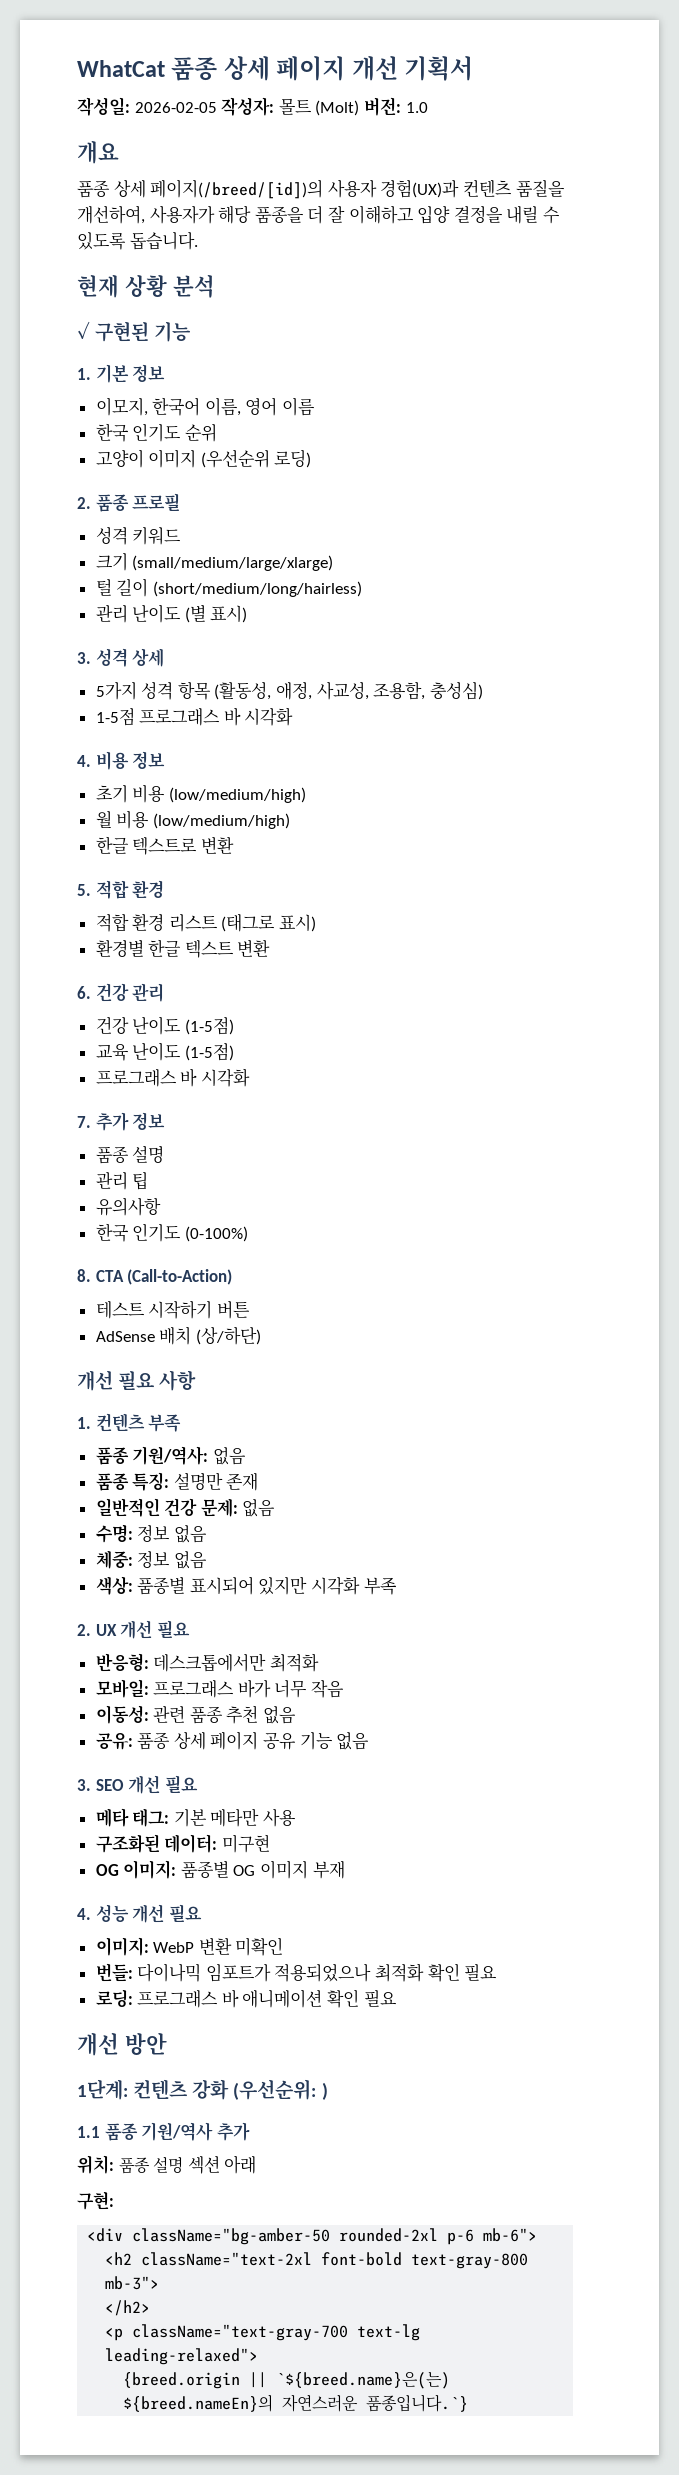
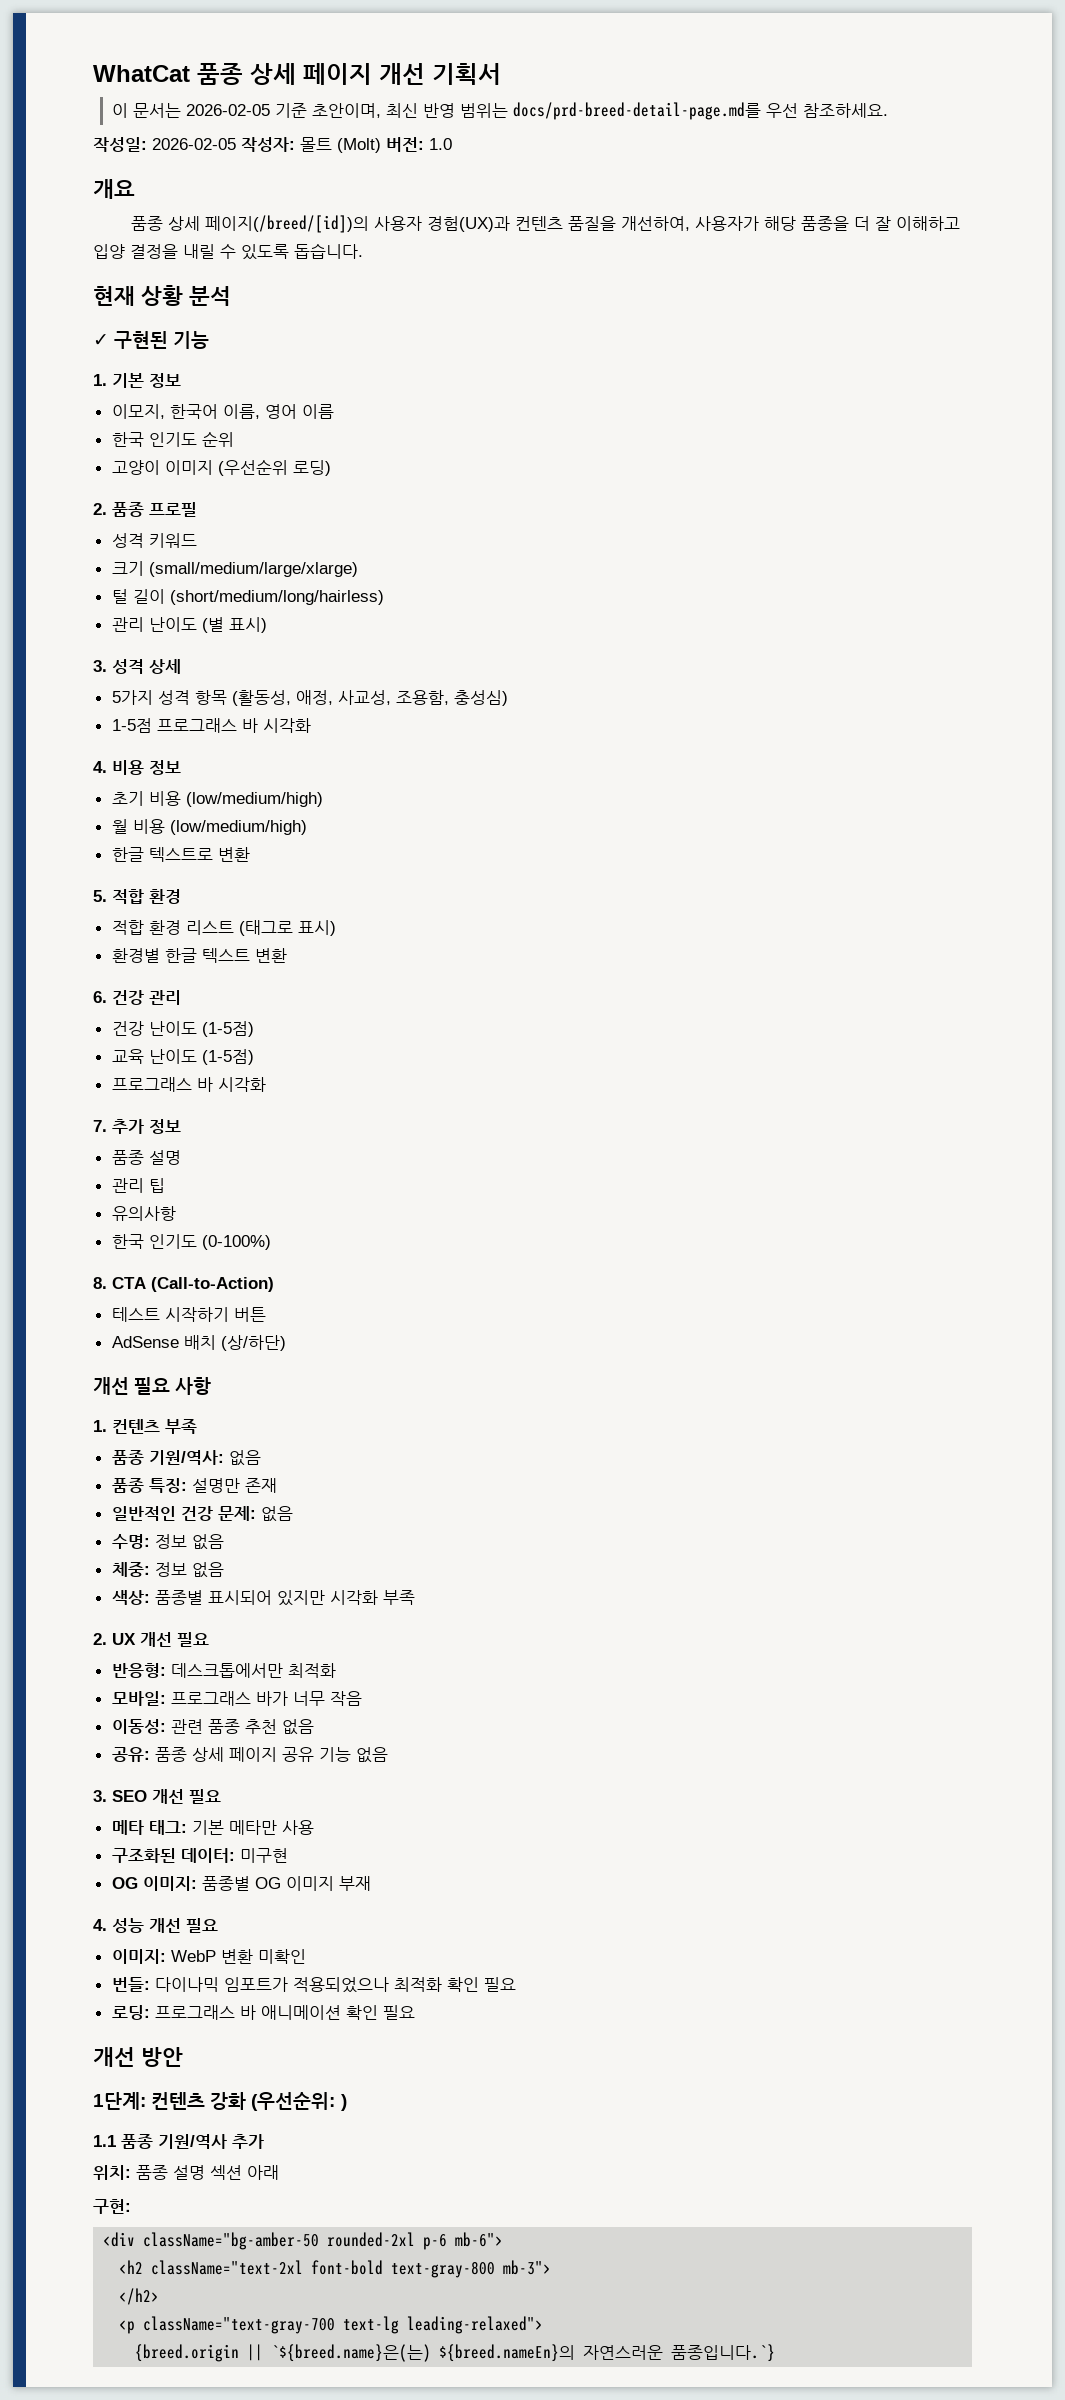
(474, 68) none -> [112,102,889,120] // 이 문서는 2026-02-05 기준 초안이며, 최신 반영 범위는 docs/prd-breed-detail-page.md를 우선 참조하세요.

